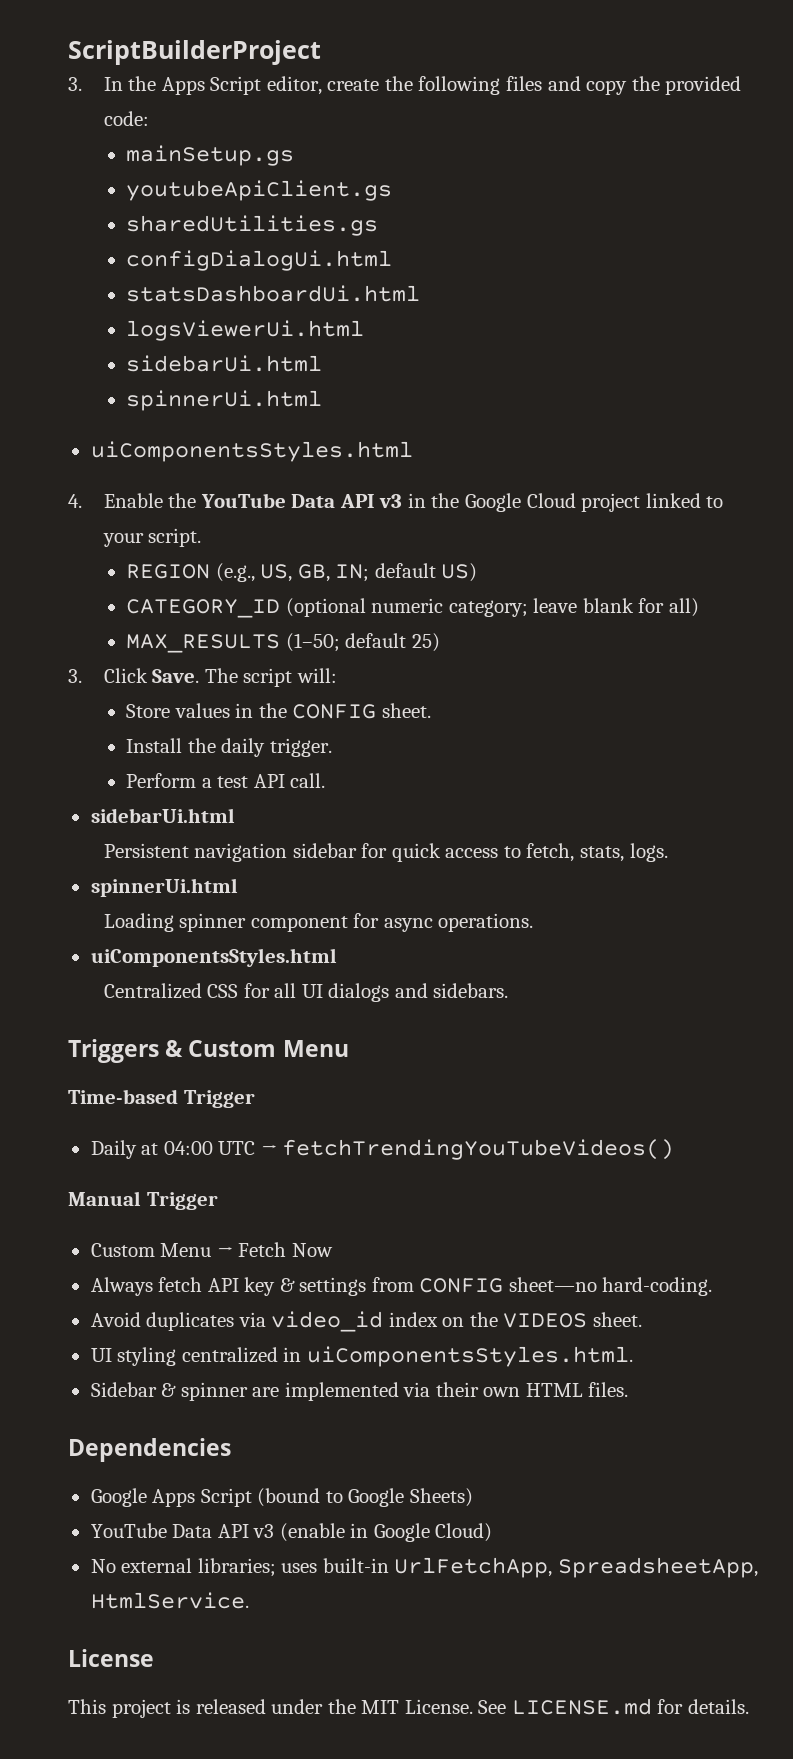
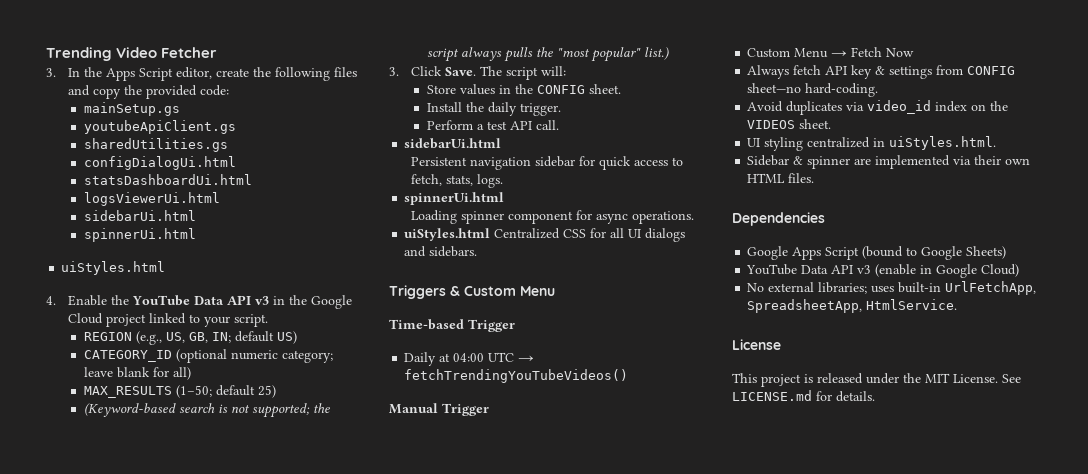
[68,40,321,65] ScriptBuilderProject -> [46,47,218,61] Trending Video Fetcher
[90,441,413,462] uiComponentsStyles.html -> [61,261,166,275] uiStyles.html
(440, 642) none -> [83,403,330,418] [426,47,669,62] // (Keyword-based search is not supported; the script always pulls the "most popular" list.)
[90,948,337,967] uiComponentsStyles.html // -> [404,228,491,241] uiStyles.html
[306,1346,633,1367] uiComponentsStyles.html. -> [889,136,997,150] uiStyles.html.

